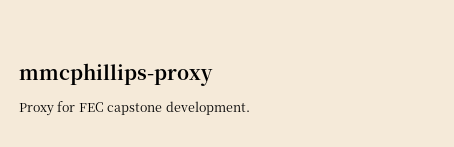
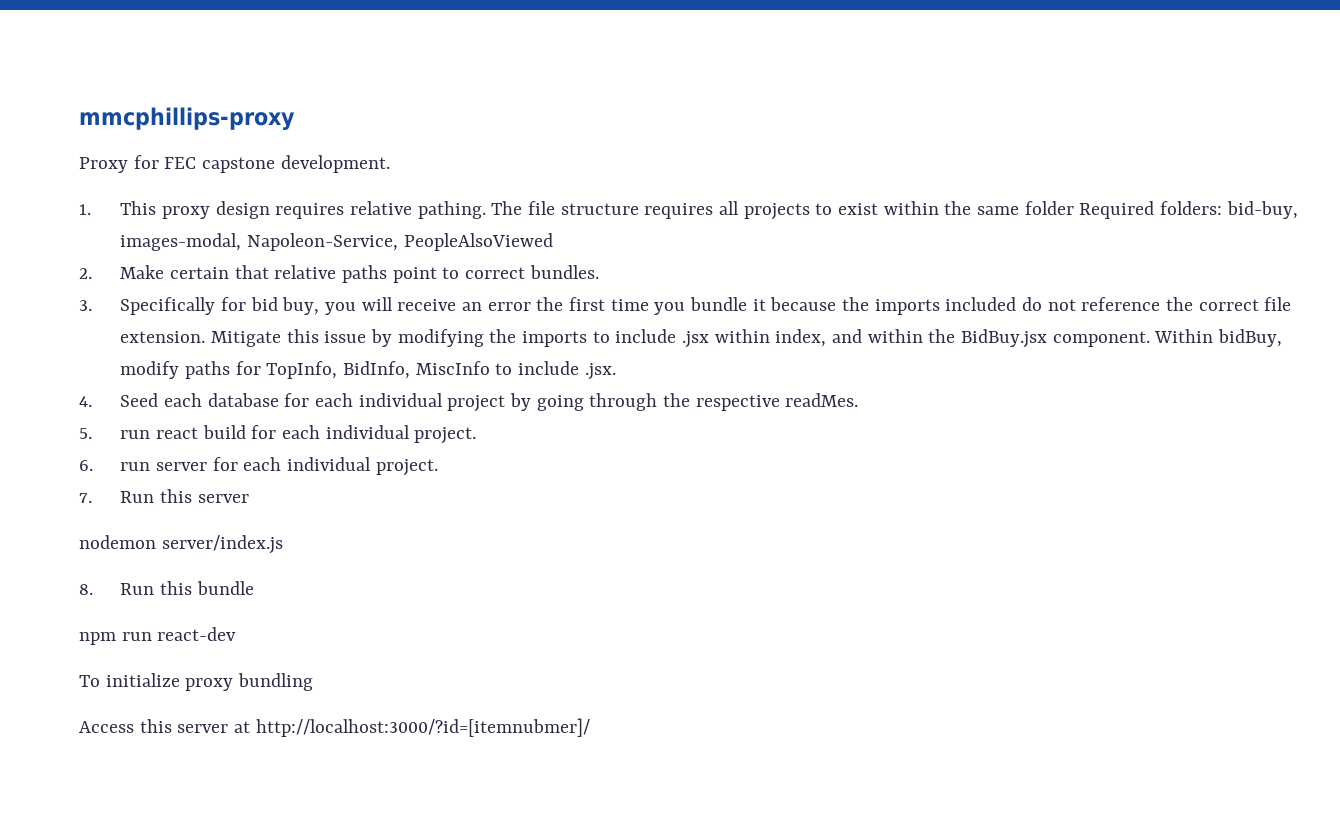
(250, 108) none -> [79,201,1298,220] [120,233,553,251] [79,265,599,283] [79,297,1292,315] [120,329,1282,348] [120,361,616,380] [79,393,859,412] [79,425,477,444] [79,457,438,476] [79,489,249,503] [79,535,283,554] [79,581,254,595] [79,627,237,645] [79,673,314,691] [79,718,590,737] // 1. This proxy design requires relative pathing. The file structure requires all projects to exist within the same folder Required folders: bid-buy, images-modal, Napoleon-Service, PeopleAlsoViewed // 2. Make certain that relative paths point to correct bundles. // 3. Specifically for bid buy, you will receive an error the first time you bundle it because the imports included do not reference the correct file extension. Mitigate this issue by modifying the imports to include .jsx within index, and within the BidBuy.jsx component. Within bidBuy, modify paths for TopInfo, BidInfo, MiscInfo to include .jsx. // 4. Seed each database for each individual project by going through the respective readMes. // 5. run react build for each individual project. // 6. run server for each individual project. // 7. Run this server // nodemon server/index.js // 8. Run this bundle // npm run react-dev // To initialize proxy bundling // Access this server at http://localhost:3000/?id=[itemnubmer]/

